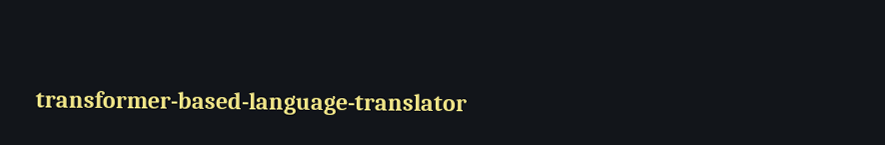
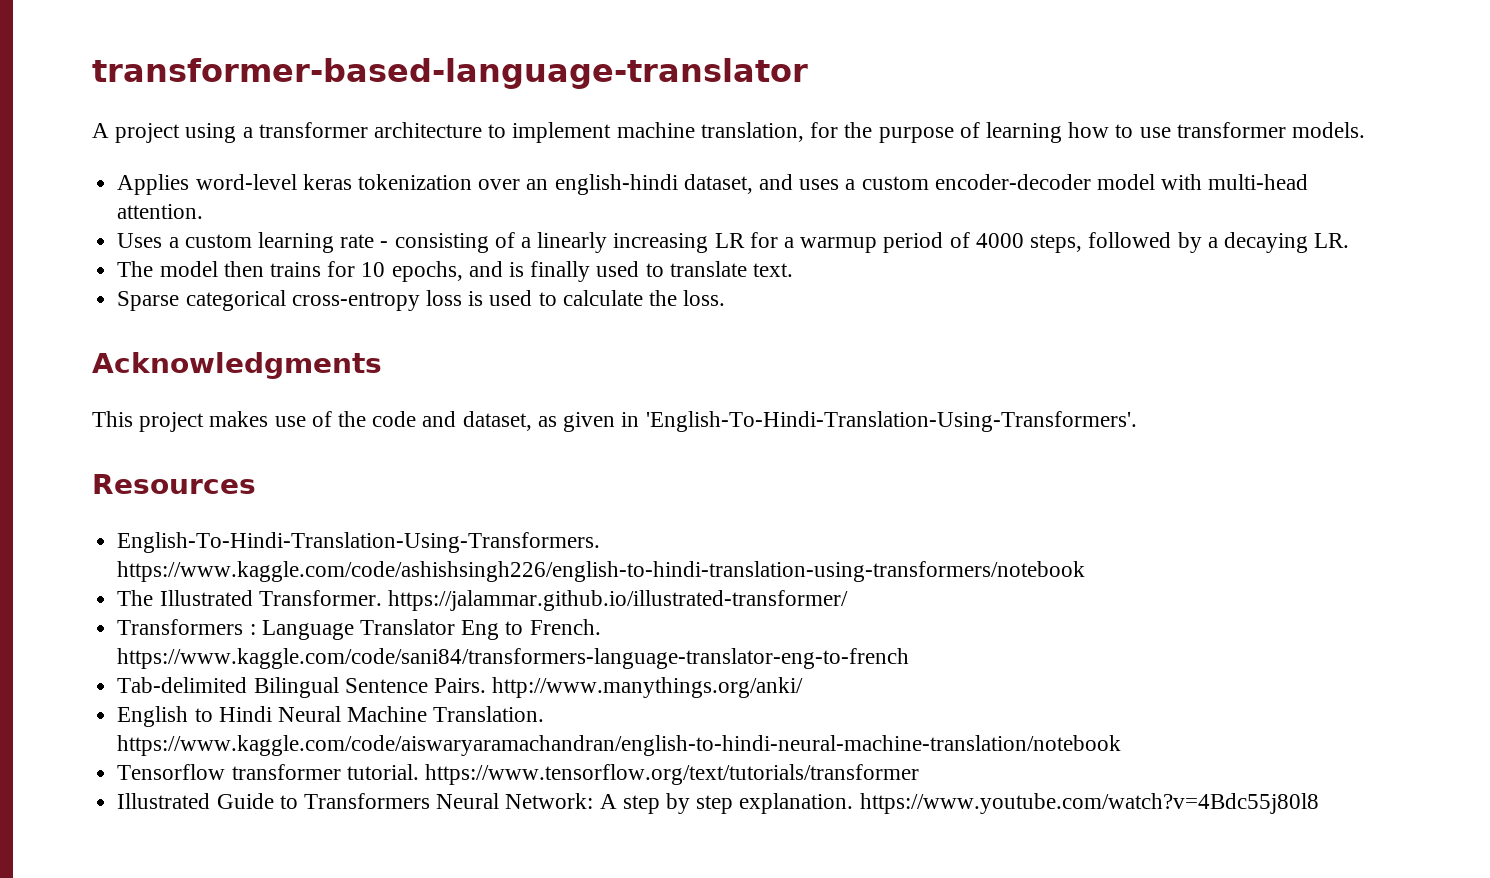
(467, 103) none -> [92,122,1365,143] [117,174,1309,195] [117,204,204,219] [117,232,1350,253] [117,261,794,282] [117,290,726,311] [92,352,382,379] [92,411,1137,432] [92,474,256,494] [117,532,601,553] [117,561,1086,582] [117,590,848,611] [117,619,601,640] [117,648,910,669] [117,677,804,698] [117,706,545,727] [117,735,1122,756] [117,764,919,785] [117,793,1319,814] // A project using a transformer architecture to implement machine translation, for the purpose of learning how to use transformer models. // Applies word-level keras tokenization over an english-hindi dataset, and uses a custom encoder-decoder model with multi-head attention. // Uses a custom learning rate - consisting of a linearly increasing LR for a warmup period of 4000 steps, followed by a decaying LR. // The model then trains for 10 epochs, and is finally used to translate text. // Sparse categorical cross-entropy loss is used to calculate the loss. // Acknowledgments // This project makes use of the code and dataset, as given in 'English-To-Hindi-Translation-Using-Transformers'. // Resources // English-To-Hindi-Translation-Using-Transformers. https://www.kaggle.com/code/ashishsingh226/english-to-hindi-translation-using-transformers/notebook // The Illustrated Transformer. https://jalammar.github.io/illustrated-transformer/ // Transformers : Language Translator Eng to French. https://www.kaggle.com/code/sani84/transformers-language-translator-eng-to-french // Tab-delimited Bilingual Sentence Pairs. http://www.manythings.org/anki/ // English to Hindi Neural Machine Translation. https://www.kaggle.com/code/aiswaryaramachandran/english-to-hindi-neural-machine-translation/notebook // Tensorflow transformer tutorial. https://www.tensorflow.org/text/tutorials/transformer // Illustrated Guide to Transformers Neural Network: A step by step explanation. https://www.youtube.com/watch?v=4Bdc55j80l8

